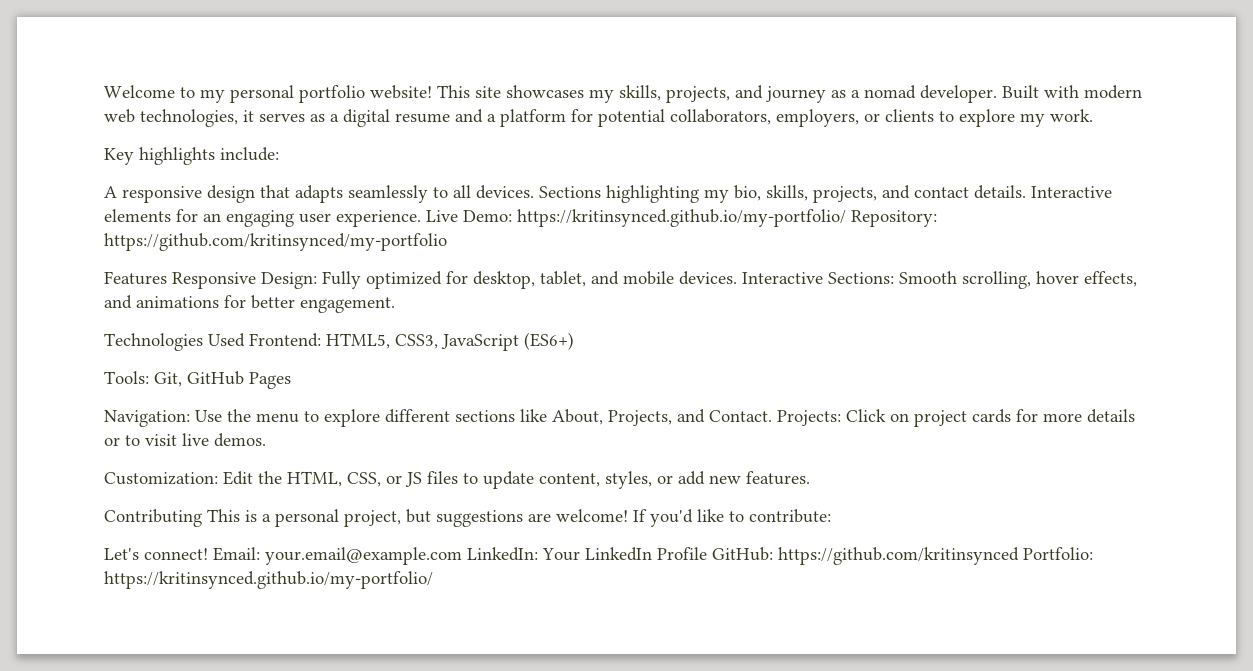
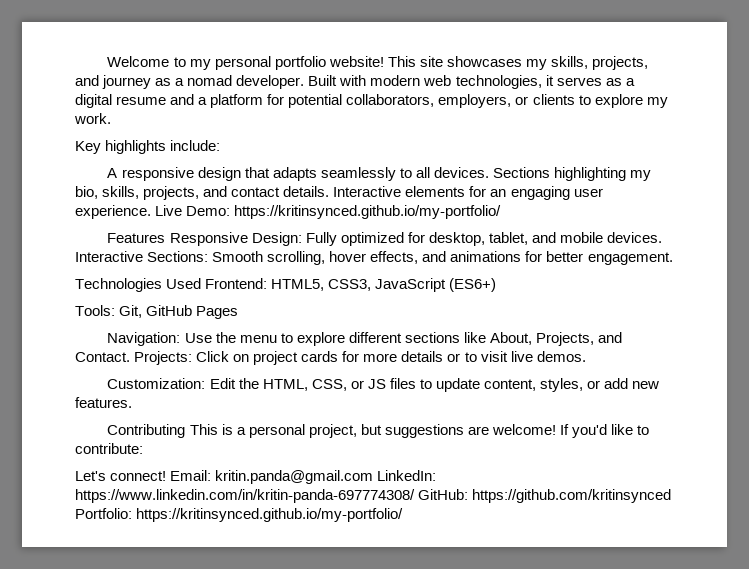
[851,210,937,227] [104,233,447,251] Repository: https://github.com/kritinsynced/my-portfolio -> (502, 212) none
[265,547,707,565] your.email@example.com LinkedIn: Your LinkedIn Profile -> [215,470,437,484] [75,489,415,503] kritin.panda@gmail.com LinkedIn: https://www.linkedin.com/in/kritin-panda-697774308/

